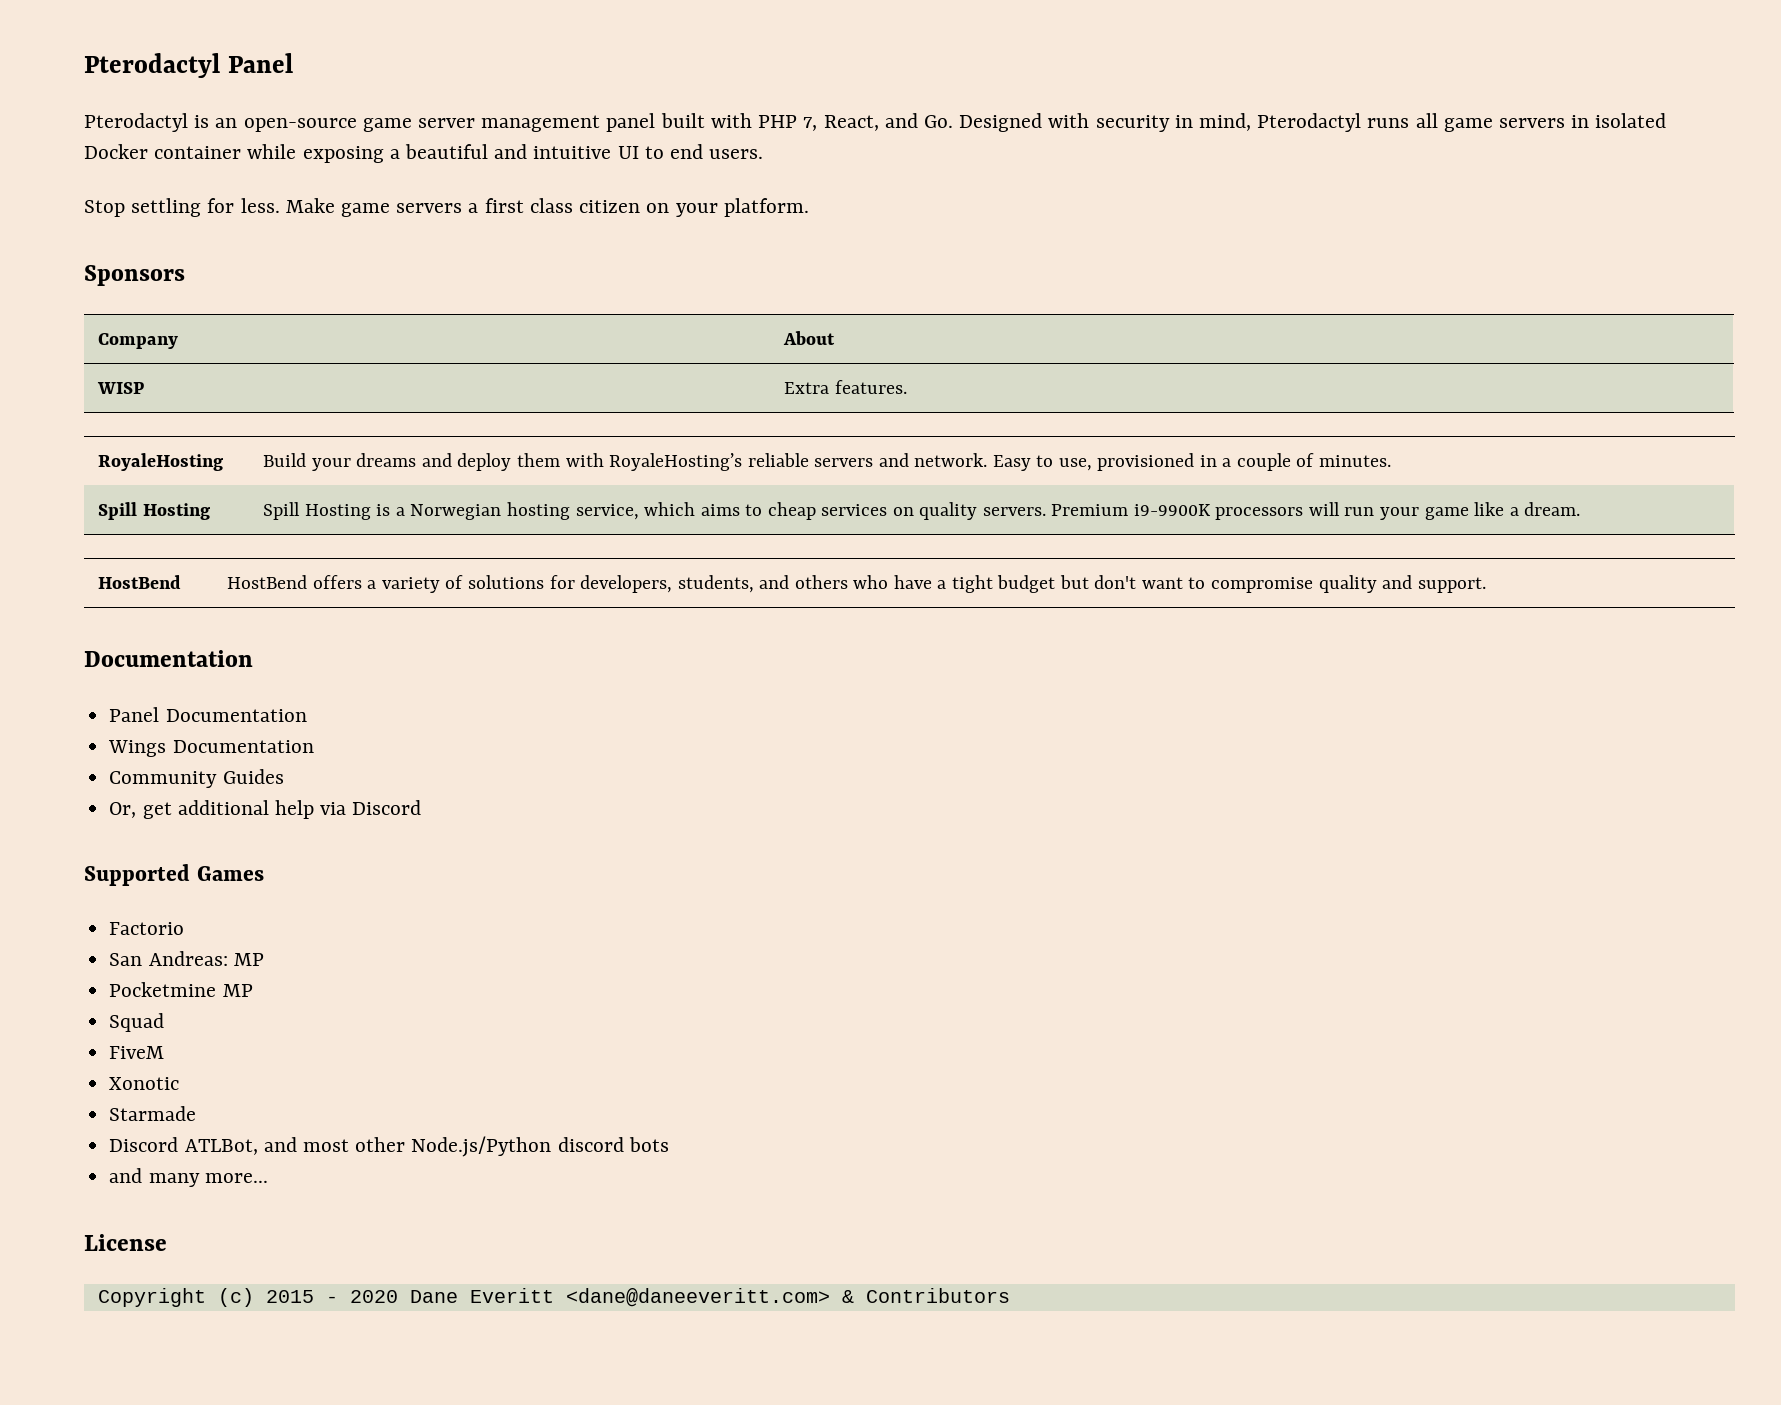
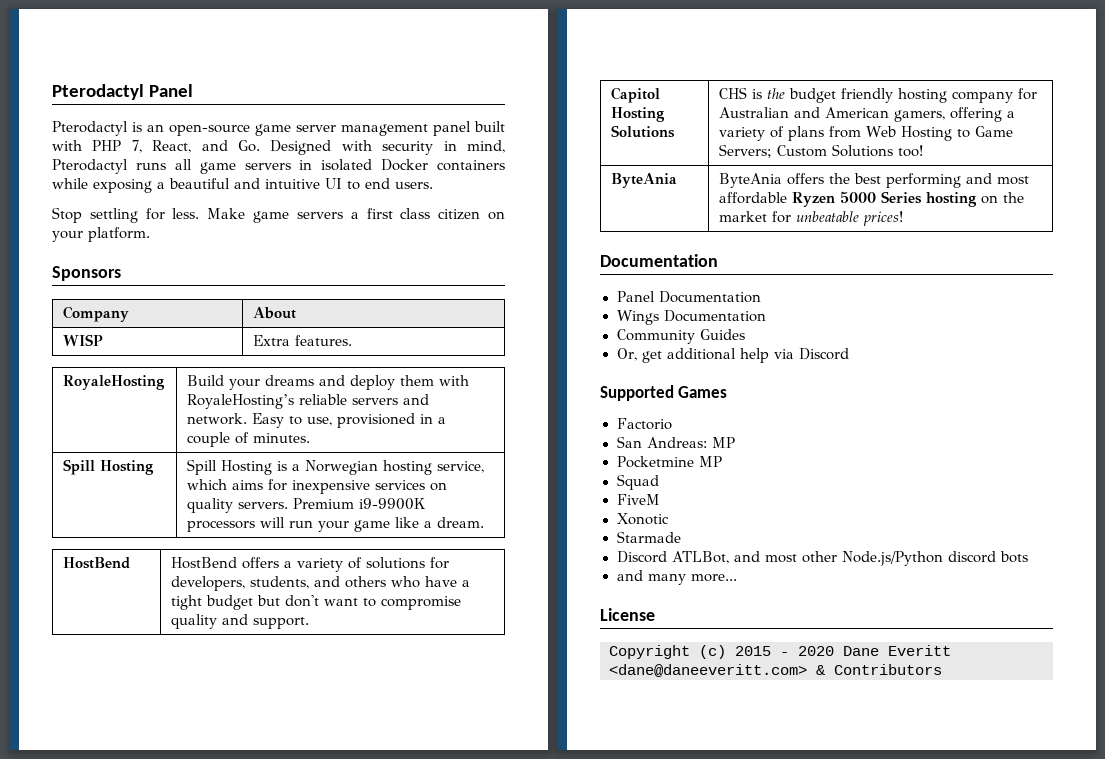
[154,146,242,159] container -> [437,160,505,171] containers
[745,502,816,520] to cheap -> [268,479,371,494] for inexpensive
(1486, 585) none -> [611,87,661,103] [611,107,666,122] [611,125,676,138] [719,87,1038,103] [719,107,1016,122] [719,126,1014,141] [719,144,924,158] [611,173,678,188] [719,173,1030,188] [719,191,1025,207] [719,211,904,226] // Capitol Hosting Solutions | CHS is the budget friendly hosting company for Australian and American gamers, offering a variety of plans from Web Hosting to Game Servers; Custom Solutions too! // ByteAnia | ByteAnia offers the best performing and most affordable Ryzen 5000 Series hosting on the market for unbeatable prices!

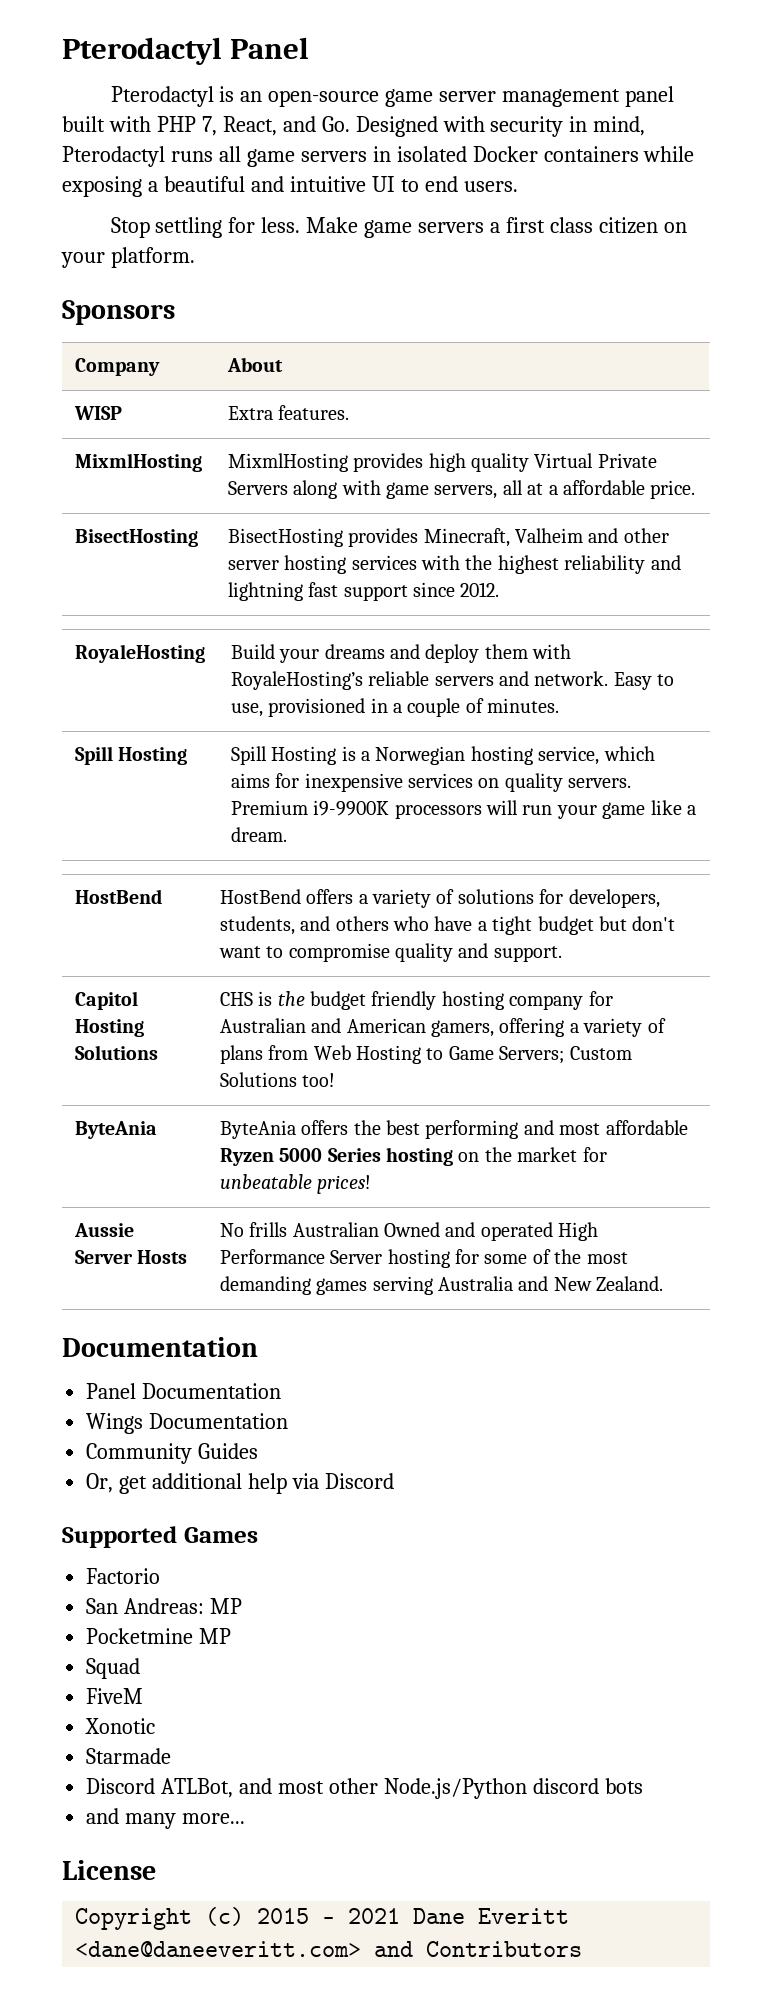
(353, 340) none -> [74,453,202,472] [227,453,657,472] [227,480,696,499] [74,529,198,547] [227,528,669,547] [227,555,681,574] [227,582,500,601] // MixmlHosting | MixmlHosting provides high quality Virtual Private Servers along with game servers, all at a affordable price. // BisectHosting | BisectHosting provides Minecraft, Valheim and other server hosting services with the highest reliability and lightning fast support since 2012.
(904, 218) none -> [73,1223,134,1237] [74,1250,188,1264] [219,1222,599,1241] [219,1249,628,1268] [219,1276,664,1295] // Aussie Server Hosts | No frills Australian Owned and operated High Performance Server hosting for some of the most demanding games serving Australia and New Zealand.
[798,646,834,656] 2020 -> [348,1908,401,1924] 2021
[816,665,825,675] & -> [374,1941,414,1957] and

